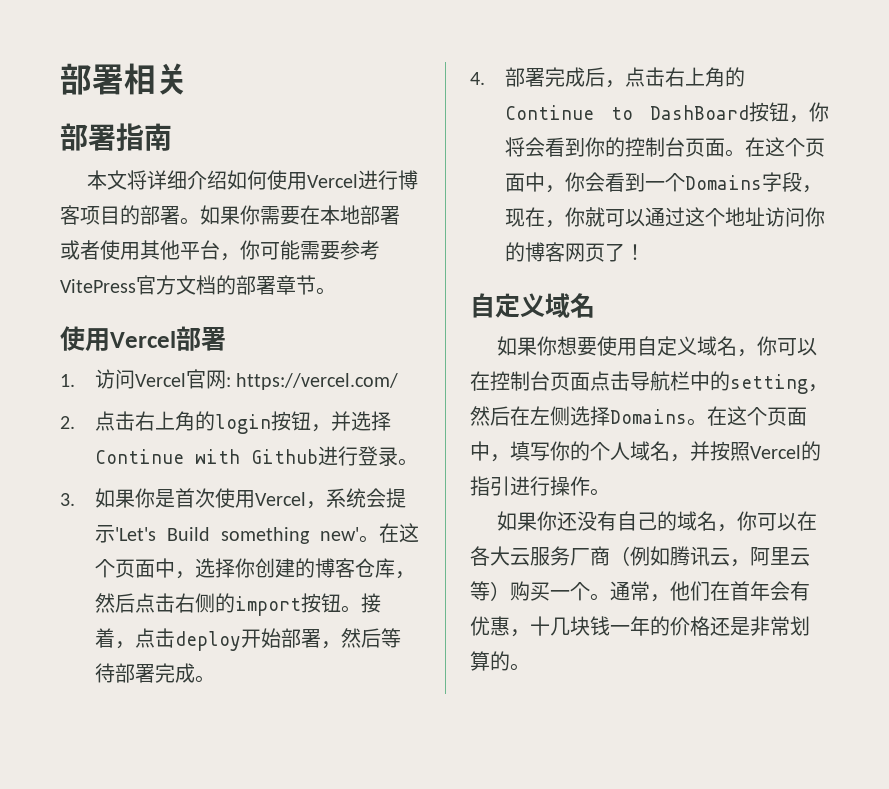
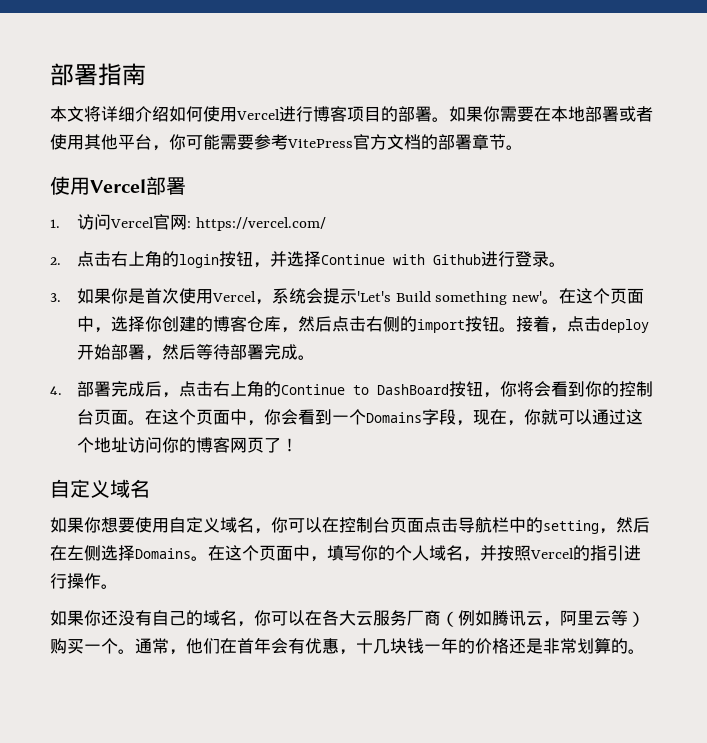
[60,63,188,95] [60,123,116,151] 部署相关 // 部署 -> [50,63,98,86] 部署

